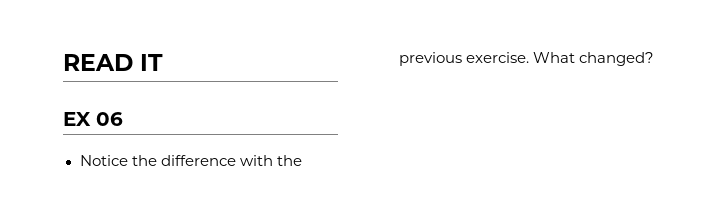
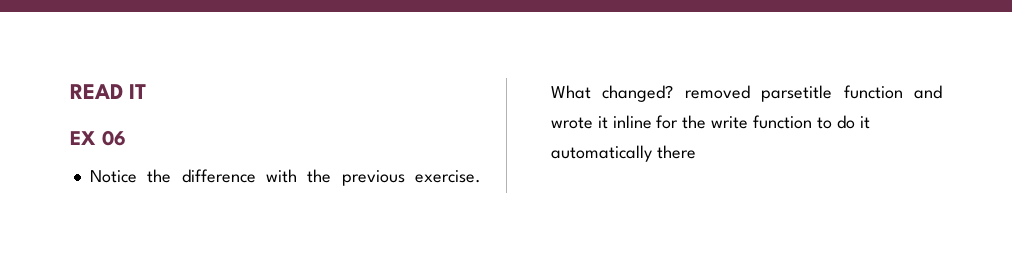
(654, 59) none -> [684,85,942,102] [550,115,870,129] [550,145,696,162] removed parsetitle function and wrote it inline for the write function to do it automatically there

